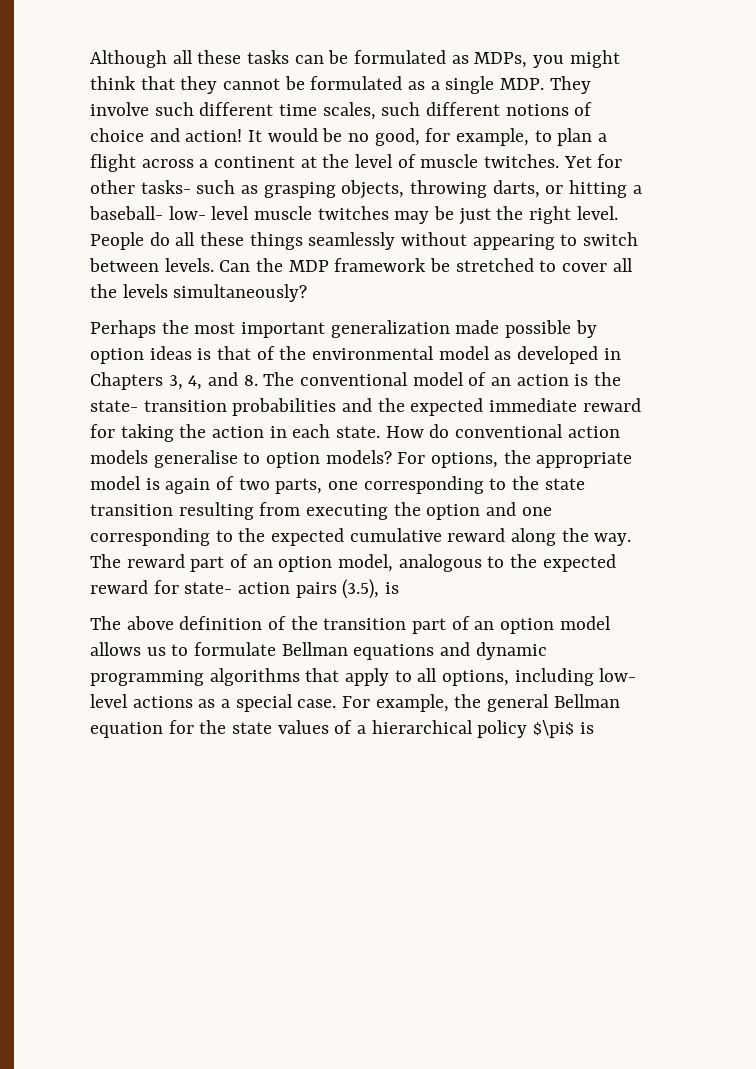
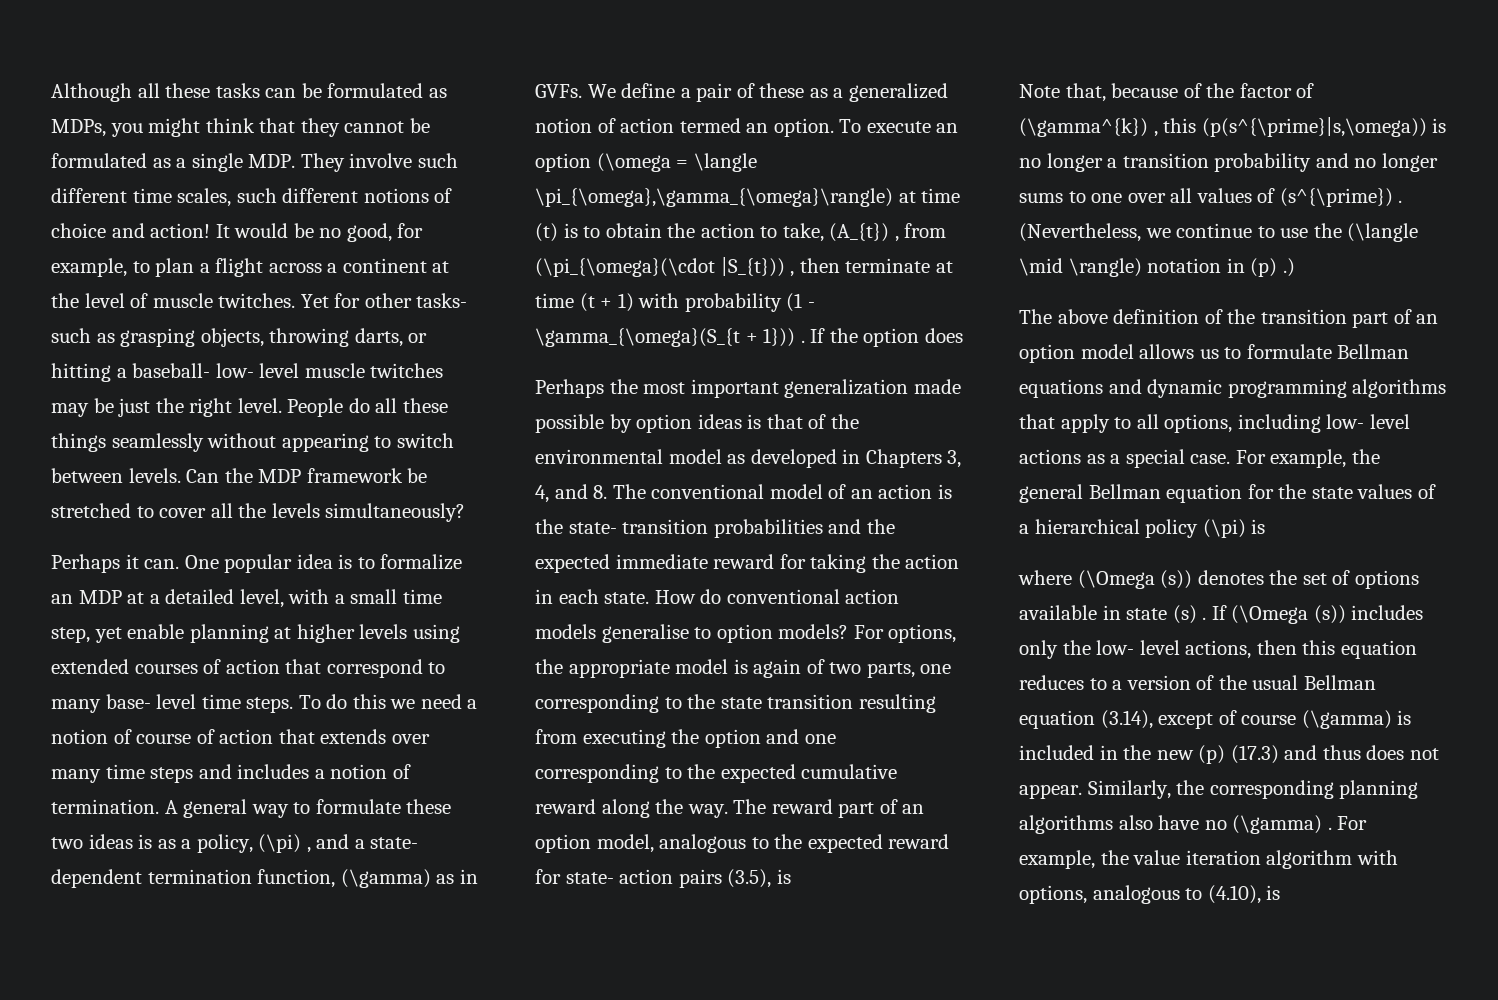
(308, 293) none -> [51,554,463,573] [51,589,442,608] [51,624,460,643] [51,659,446,678] [51,694,478,713] [51,729,430,744] [51,764,411,783] [51,799,452,818] [51,834,419,853] [51,869,478,888] [535,83,948,102] [535,118,959,137] [535,153,757,172] [535,188,961,207] [535,223,947,242] [535,257,953,277] [535,293,815,312] [535,328,963,347] // Perhaps it can. One popular idea is to formalize an MDP at a detailed level, with a small time step, yet enable planning at higher levels using extended courses of action that correspond to many base- level time steps. To do this we need a notion of course of action that extends over many time steps and includes a notion of termination. A general way to formulate these two ideas is as a policy, (\pi) , and a state- dependent termination function, (\gamma) as in GVFs. We define a pair of these as a generalized notion of action termed an option. To execute an option (\omega = \langle \pi_{\omega},\gamma_{\omega}\rangle) at time (t) is to obtain the action to take, (A_{t}) , from (\pi_{\omega}(\cdot |S_{t})) , then terminate at time (t + 1) with probability (1 - \gamma_{\omega}(S_{t + 1})) . If the option does
(400, 588) none -> [1019,83,1315,102] [1019,117,1447,137] [1019,153,1438,172] [1019,188,1403,207] [1019,223,1419,242] [1019,258,1295,277] // Note that, because of the factor of (\gamma^{k}) , this (p(s^{\prime}|s,\omega)) is no longer a transition probability and no longer sums to one over all values of (s^{\prime}) . (Nevertheless, we continue to use the (\langle \mid \rangle) notation in (p) .)
[533,720,594,738] $\pi$ is -> [1202,519,1266,538] [1018,570,1419,589] [1019,605,1424,624] [1019,640,1417,659] [1019,675,1376,690] [1019,710,1412,729] [1019,745,1439,764] [1019,780,1419,799] [1019,815,1368,834] [1019,850,1398,869] [1019,885,1281,904] (\pi) is // where (\Omega (s)) denotes the set of options available in state (s) . If (\Omega (s)) includes only the low- level actions, then this equation reduces to a version of the usual Bellman equation (3.14), except of course (\gamma) is included in the new (p) (17.3) and thus does not appear. Similarly, the corresponding planning algorithms also have no (\gamma) . For example, the value iteration algorithm with options, analogous to (4.10), is

